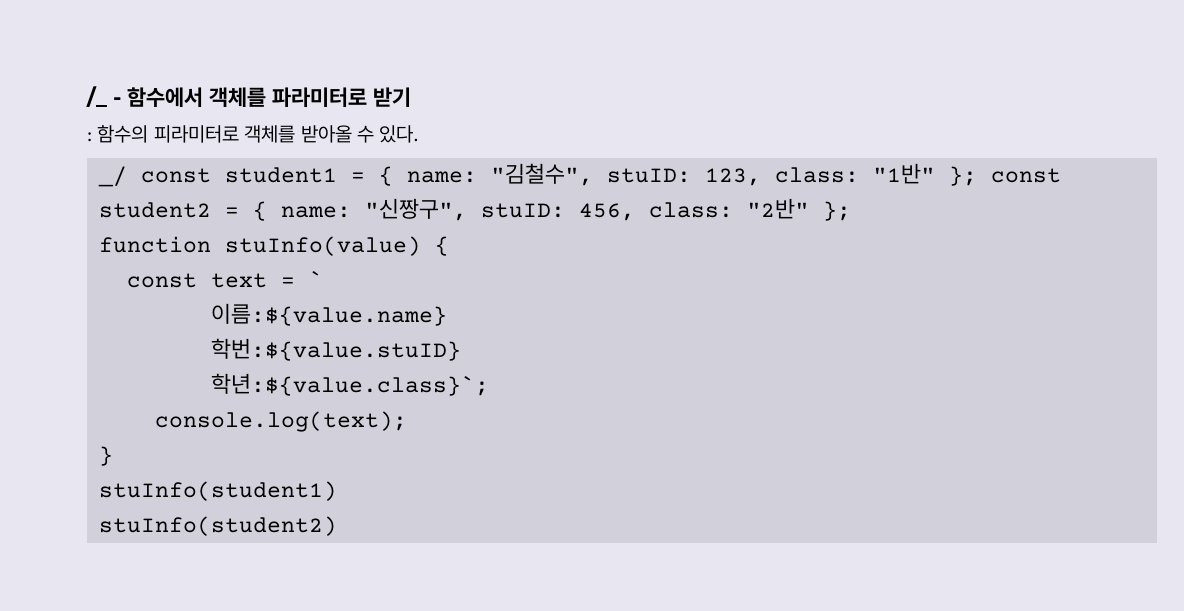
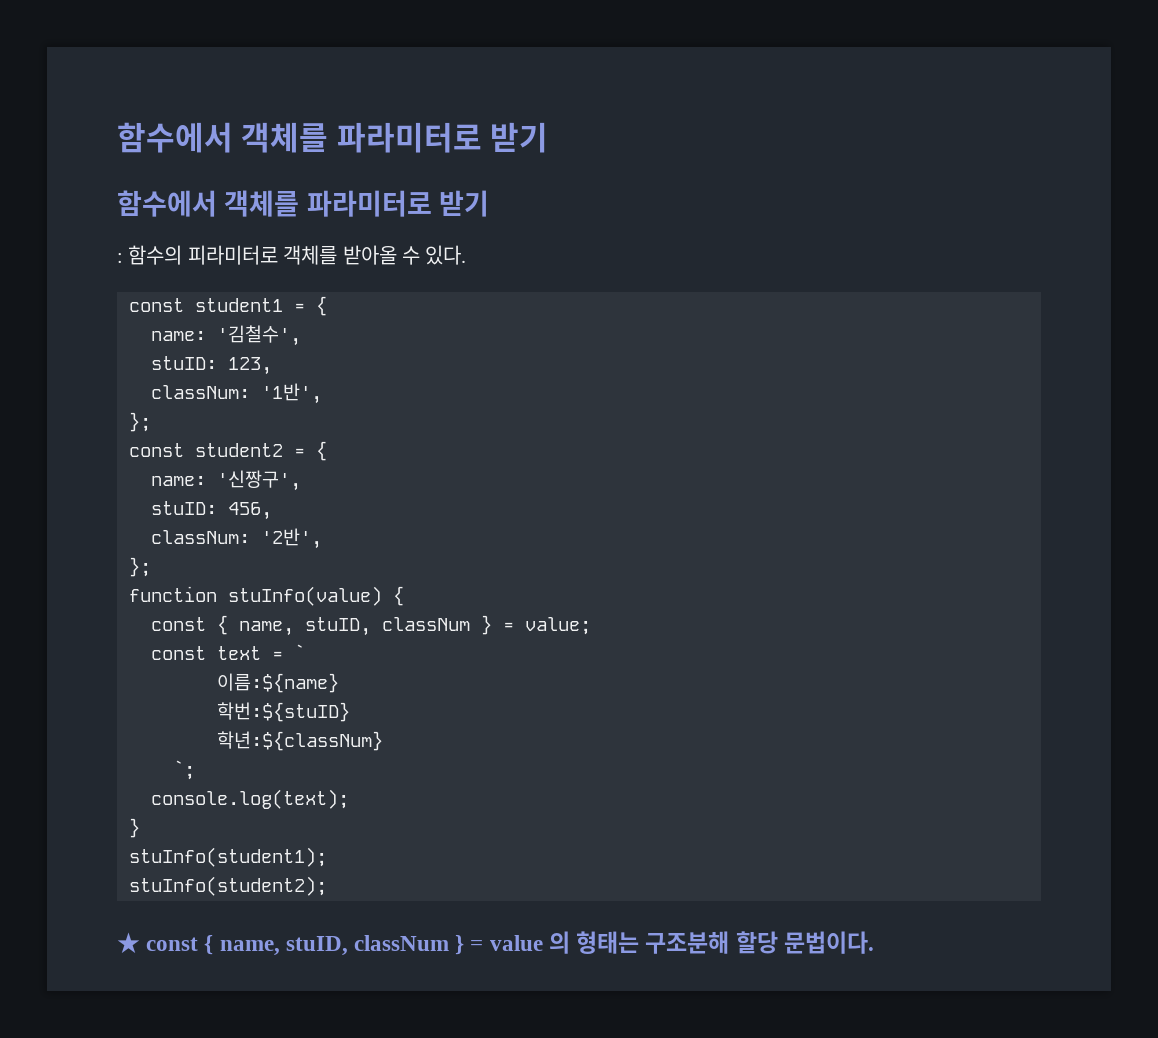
[86,86,121,107] /_ - -> [117,122,549,153] 함수에서 객체를 파라미터로 받기 //
[98,166,127,187] _/ -> (467, 255) none
[407,163,593,186] name: "김철수", -> [151,325,301,346] // name: '김철수', //
[775,163,977,186] class: "1반" }; -> [151,383,322,404] [129,412,151,432] // classNum: '1반', // }; //
[281,198,467,221] name: "신짱구", -> [151,470,301,491] // name: '신짱구', //
[649,198,809,219] class: "2반" -> [151,528,322,549] // classNum: '2반', //
[211,271,323,288] [211,303,447,326] [211,338,461,361] [211,373,489,396] [155,411,407,432] [99,446,113,466] [99,481,337,501] [99,516,337,536] text = ` // 이름:${value.name} // 학번:${value.stuID} // 학년:${value.class}`; // console.log(text); // } // stuInfo(student1) // stuInfo(student2) -> [217,615,591,636] [151,644,305,660] [217,673,339,693] [217,702,350,722] [217,731,383,751] [173,760,195,780] [151,789,349,809] [129,818,140,838] [129,847,327,867] [129,876,327,896] [117,931,874,956] { name, stuID, classNum } = value; // const text = ` // 이름:${name} // 학번:${stuID} // 학년:${classNum} // `; // console.log(text); // } // stuInfo(student1); // stuInfo(student2); // ★ const { name, stuID, classNum } = value 의 형태는 구조분해 할당 문법이다.

